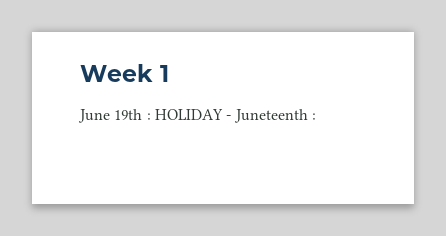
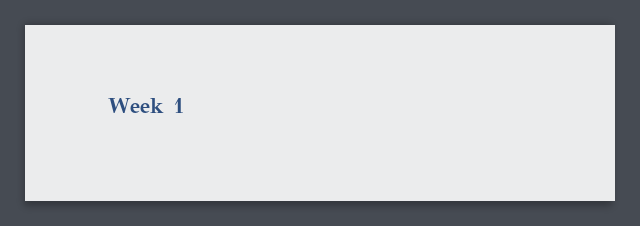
[78,109,316,123] // June 19th : HOLIDAY - Juneteenth : -> (184, 105) none

